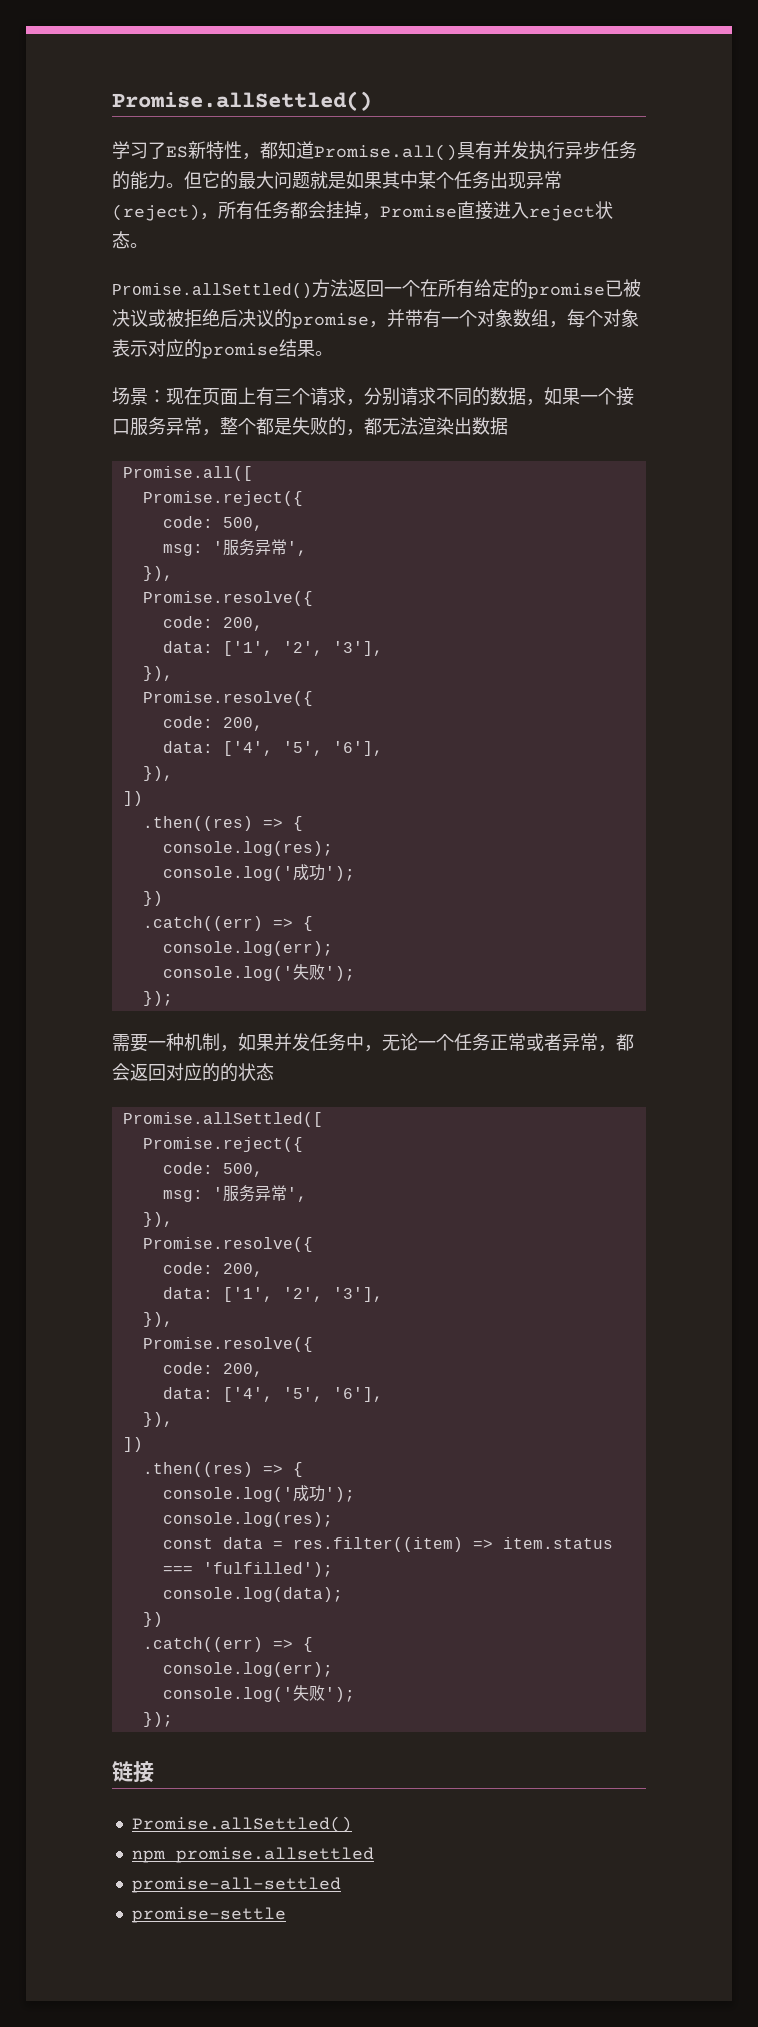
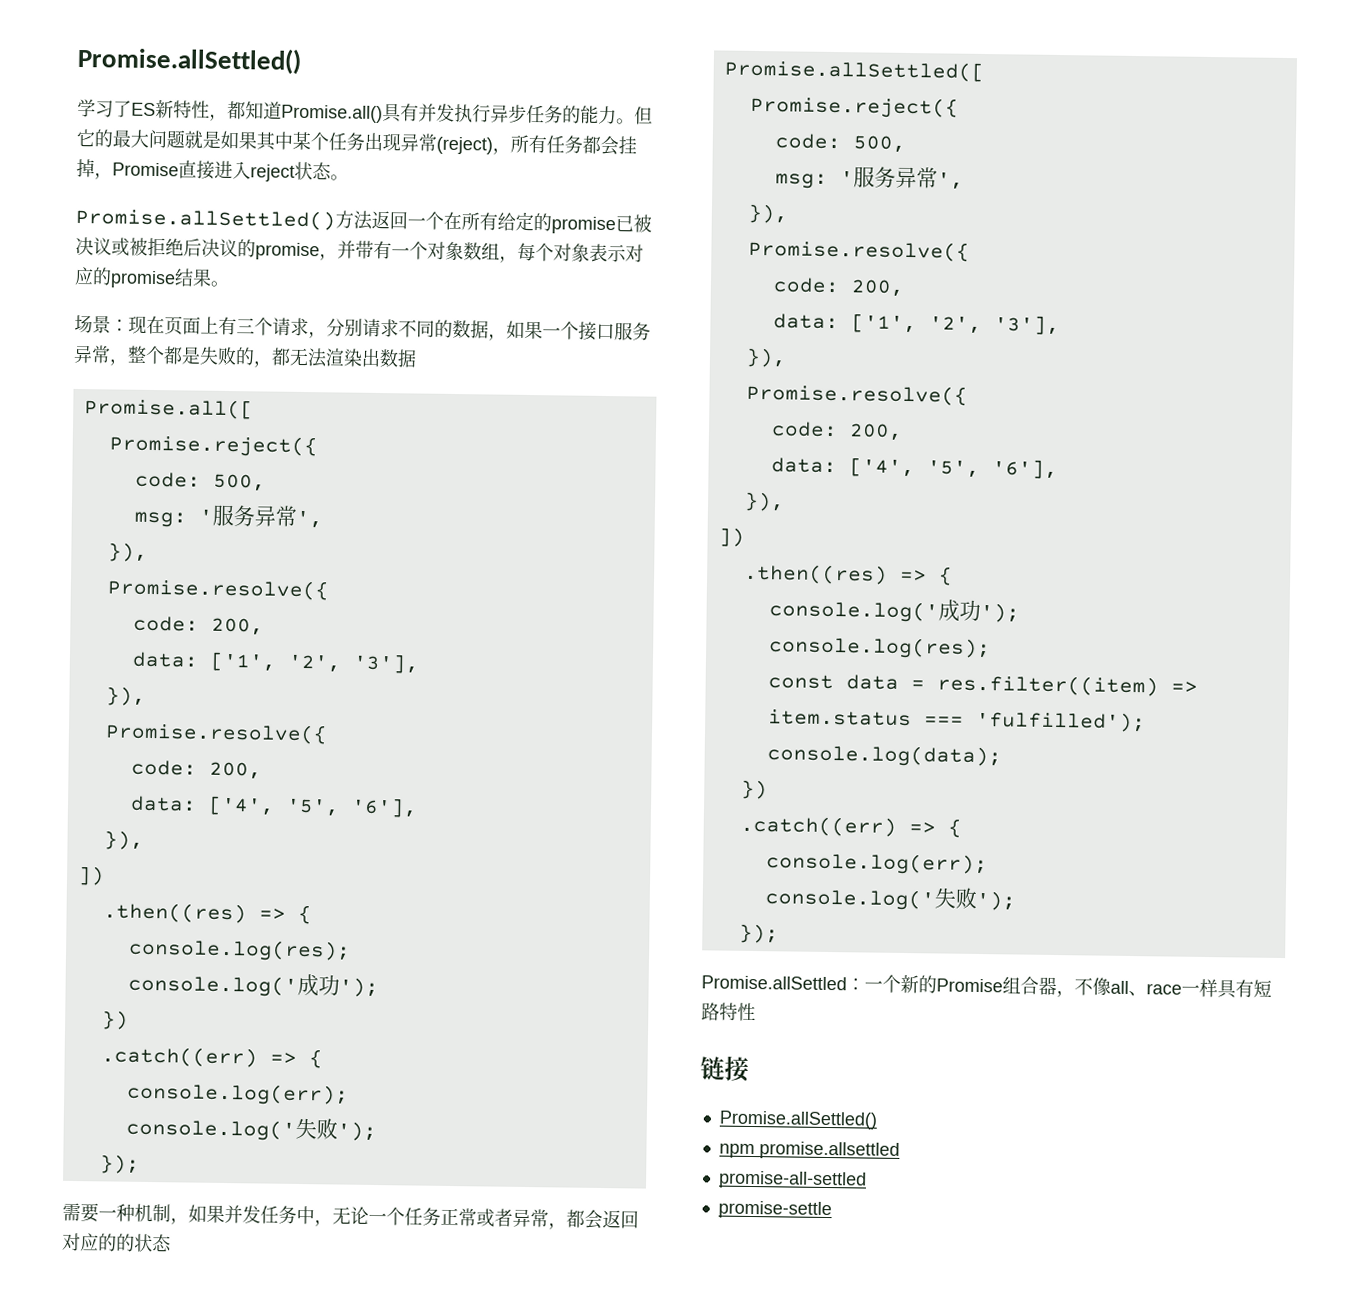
(173, 1719) none -> [701,974,1272,999] [701,1002,756,1022] // Promise.allSettled：一个新的Promise组合器，不像all、race一样具有短路特性

